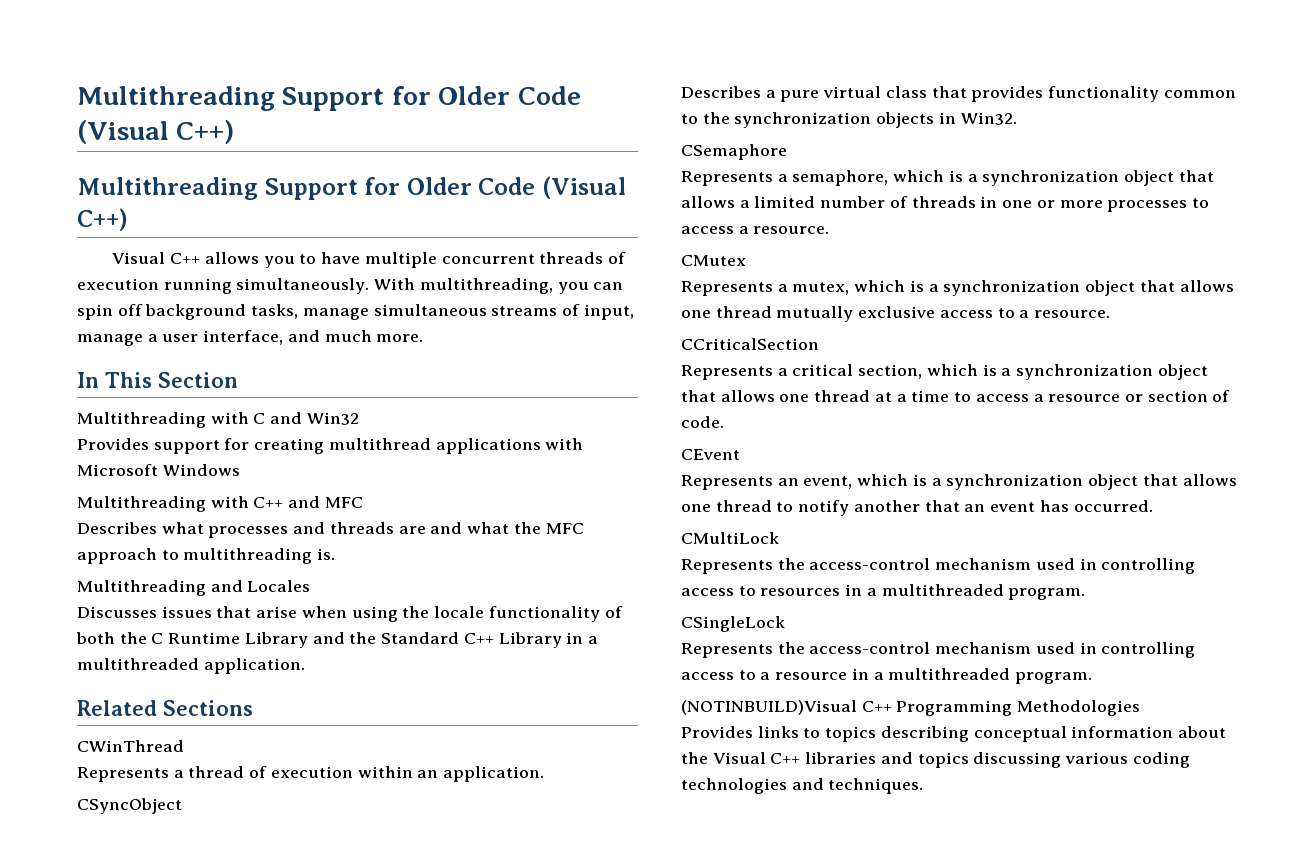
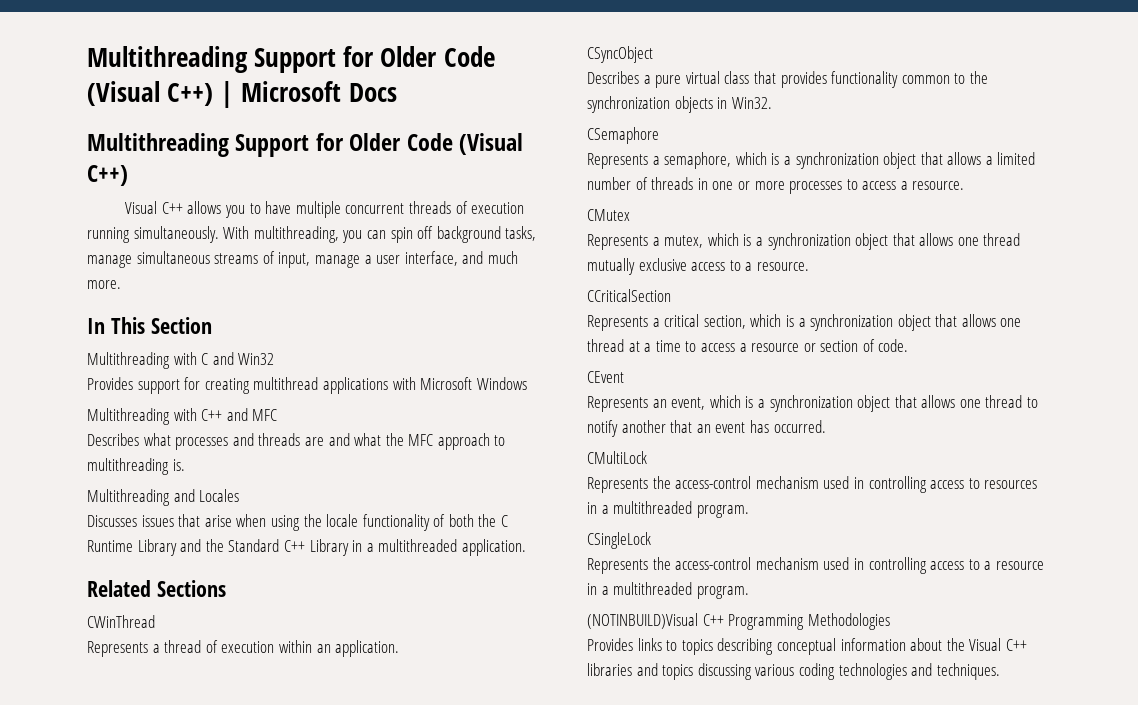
[77,86,581,111] [77,120,235,144] Multithreading Support for Older Code (Visual C++) -> [87,46,495,73] [87,81,397,108] Multithreading Support for Older Code (Visual C++) | Microsoft Docs

